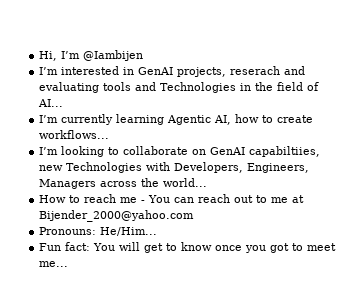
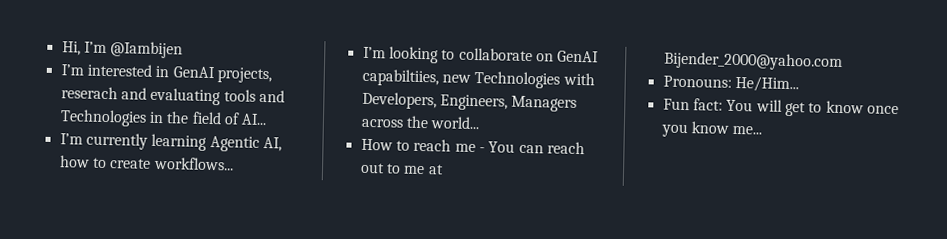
[270,243,337,253] got to meet -> [690,121,730,134] know

